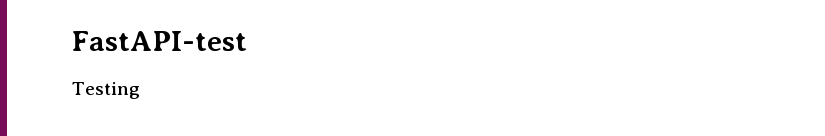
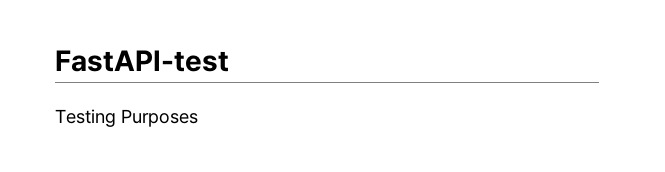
(140, 90) none -> [121,109,198,127] Purposes

